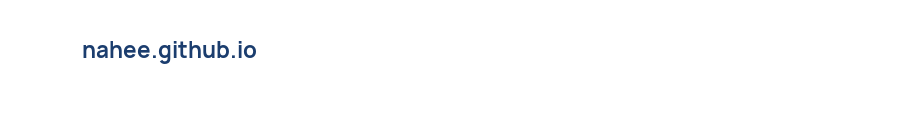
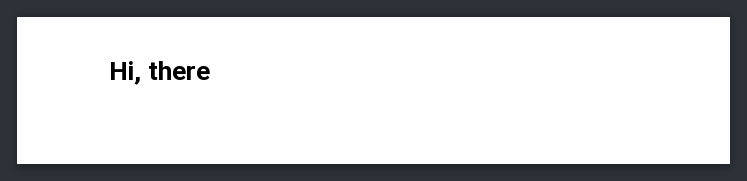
[82,41,257,64] nahee.github.io -> [109,61,211,85] Hi, there

